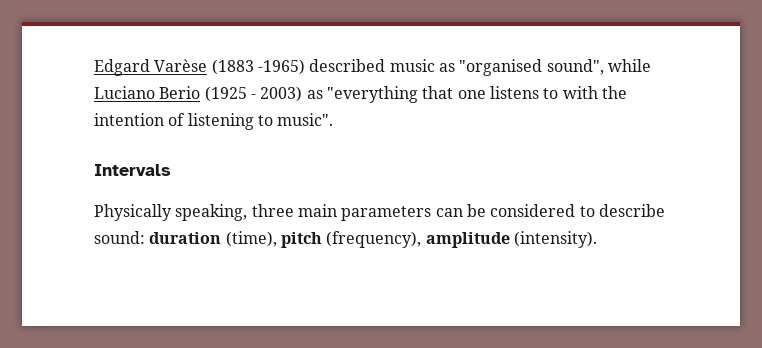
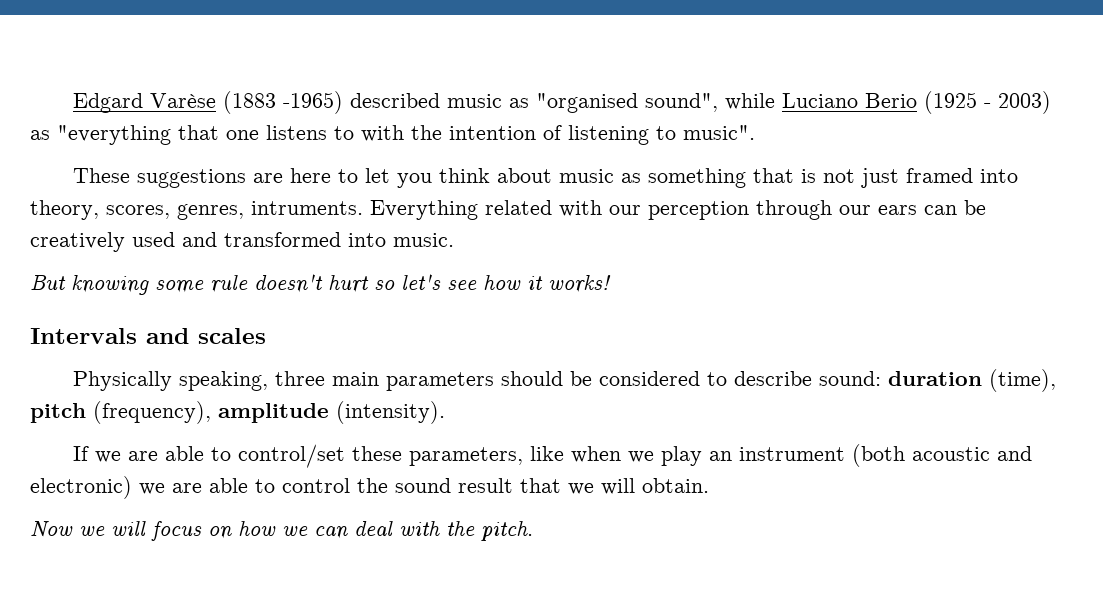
(334, 119) none -> [72,168,1018,188] [30,200,986,220] [30,232,454,252] [30,274,611,295] // These suggestions are here to let you think about music as something that is not just framed into theory, scores, genres, intruments. Everything related with our perception through our ears can be creatively used and transformed into music. // But knowing some rule doesn't hurt so let's see how it works!
(171, 170) none -> [146,328,266,344] and scales
[435,208,463,217] can -> [500,371,563,386] should
(597, 239) none -> [72,444,1032,468] [30,476,709,499] [30,521,533,541] // If we are able to control/set these parameters, like when we play an instrument (both acoustic and electronic) we are able to control the sound result that we will obtain. // Now we will focus on how we can deal with the pitch.

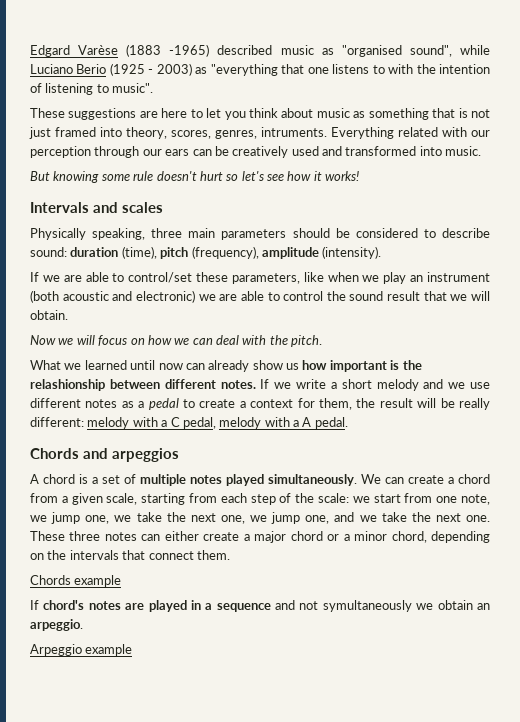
(533, 531) none -> [30,360,422,372] [30,379,490,391] [30,398,490,410] [30,417,348,429] [30,448,179,462] [30,474,490,486] [30,493,491,505] [30,512,490,524] [30,531,490,543] [30,550,230,560] [30,575,122,587] [30,600,490,612] [30,619,83,631] [30,644,133,656] // What we learned until now can already show us how important is the relashionship between different notes. If we write a short melody and we use different notes as a pedal to create a context for them, the result will be really different: melody with a C pedal, melody with a A pedal. // Chords and arpeggios // A chord is a set of multiple notes played simultaneously. We can create a chord from a given scale, starting from each step of the scale: we start from one note, we jump one, we take the next one, we jump one, and we take the next one. These three notes can either create a major chord or a minor chord, depending on the intervals that connect them. // Chords example // If chord's notes are played in a sequence and not symultaneously we obtain an arpeggio. // Arpeggio example

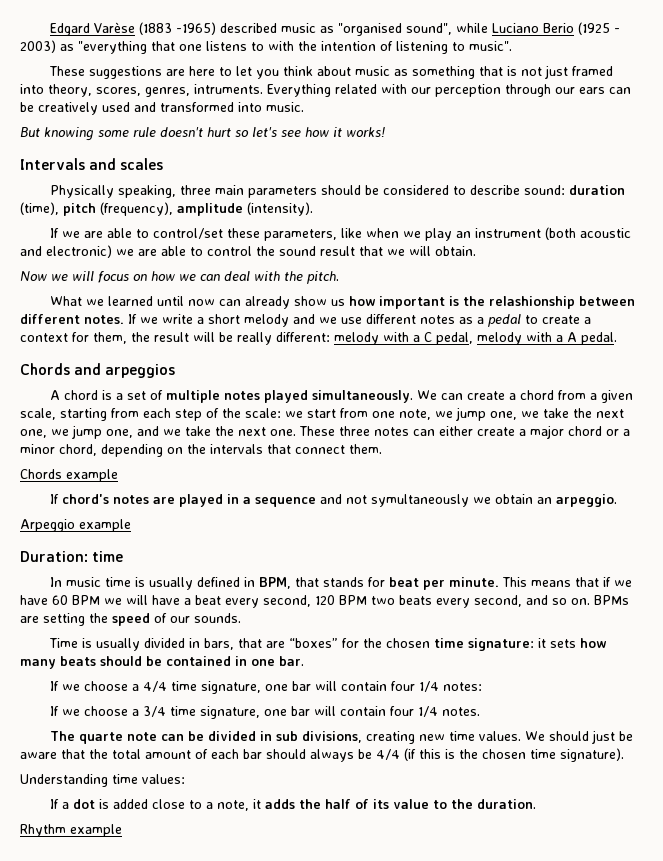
(133, 650) none -> [20,551,124,562] [49,577,632,590] [20,595,629,608] [20,613,241,626] [48,638,606,651] [20,656,304,669] [49,681,482,694] [49,706,480,719] [49,730,633,744] [20,748,624,762] [20,774,185,787] [49,799,536,811] [20,824,122,837] // Duration: time // In music time is usually defined in BPM, that stands for beat per minute. This means that if we have 60 BPM we will have a beat every second, 120 BPM two beats every second, and so on. BPMs are setting the speed of our sounds. // Time is usually divided in bars, that are “boxes” for the chosen time signature: it sets how many beats should be contained in one bar. // If we choose a 4/4 time signature, one bar will contain four 1/4 notes: // If we choose a 3/4 time signature, one bar will contain four 1/4 notes. // The quarte note can be divided in sub divisions, creating new time values. We should just be aware that the total amount of each bar should always be 4/4 (if this is the chosen time signature). // Understanding time values: // If a dot is added close to a note, it adds the half of its value to the duration. // Rhythm example

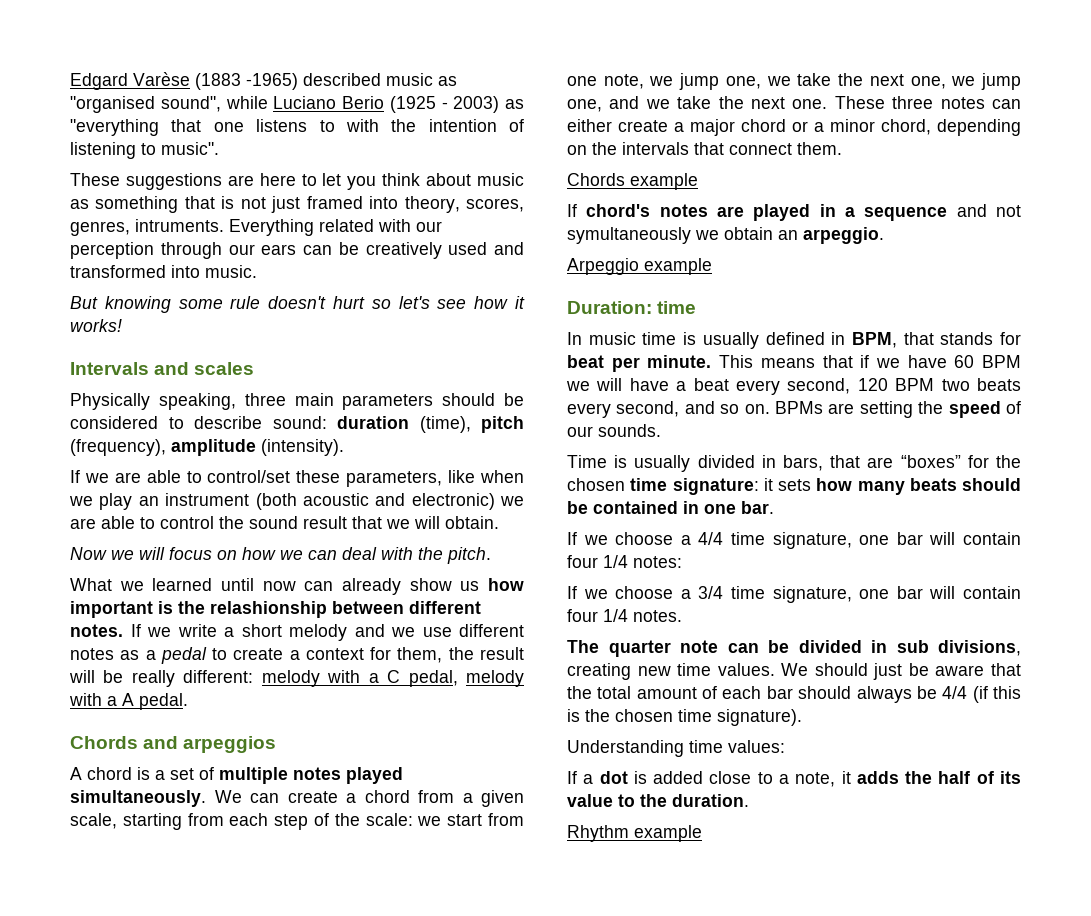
[78,732,123,744] quarte -> [608,640,671,657] quarter

